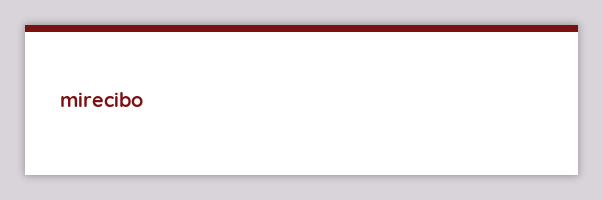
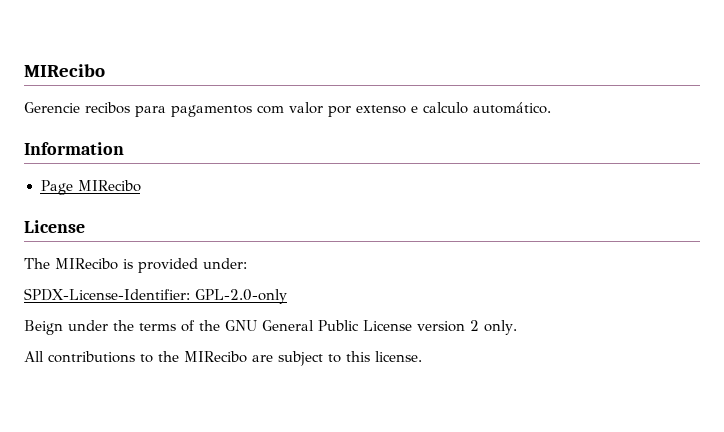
[60,92,143,107] mirecibo -> [24,64,105,77] [24,102,551,117] [24,142,124,155] [40,180,141,195] [24,220,85,233] [24,258,247,273] [24,288,287,304] [24,320,517,335] [24,351,422,366] MIRecibo // Gerencie recibos para pagamentos com valor por extenso e calculo automático. // Information // Page MIRecibo // License // The MIRecibo is provided under: // SPDX-License-Identifier: GPL-2.0-only // Beign under the terms of the GNU General Public License version 2 only. // All contributions to the MIRecibo are subject to this license.

